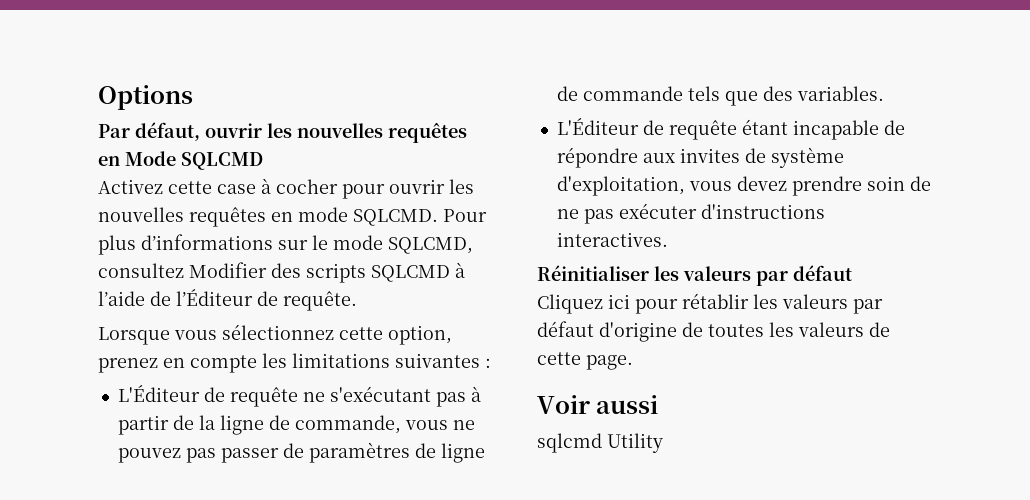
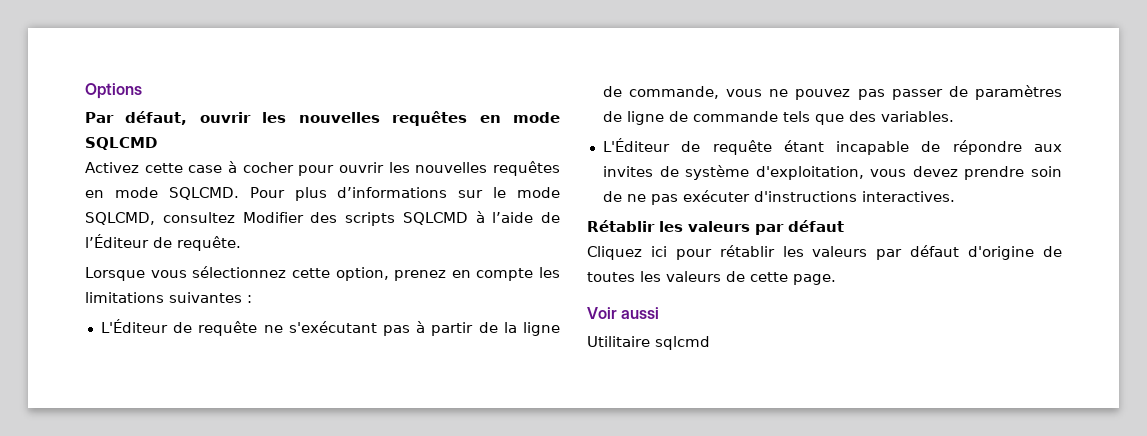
[125,151,176,166] Mode -> [513,112,560,123] mode
[537,265,649,281] Réinitialiser -> [587,220,655,232] Rétablir
[537,433,663,453] sqlcmd Utility -> [587,336,710,350] Utilitaire sqlcmd

